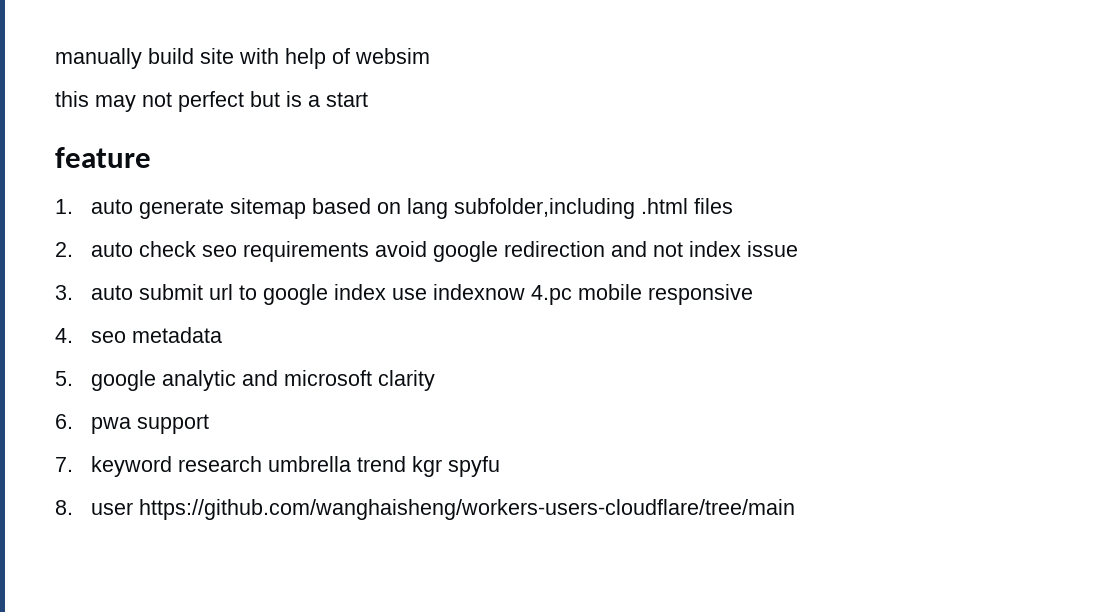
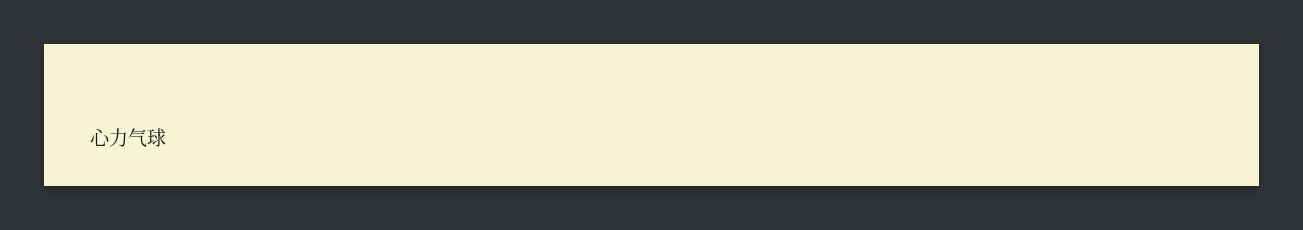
[55,48,430,69] [55,91,368,112] [55,147,151,168] [55,198,734,219] [55,241,799,262] [55,284,754,305] [55,327,223,343] [55,370,436,391] [55,414,210,434] [55,456,501,477] [55,499,796,520] manually build site with help of websim // this may not perfect but is a start // feature // 1. auto generate sitemap based on lang subfolder,including .html files // 2. auto check seo requirements avoid google redirection and not index issue // 3. auto submit url to google index use indexnow 4.pc mobile responsive // 4. seo metadata // 5. google analytic and microsoft clarity // 6. pwa support // 7. keyword research umbrella trend kgr spyfu // 8. user https://github.com/wanghaisheng/workers-users-cloudflare/tree/main -> [90,128,166,147] 心力气球

